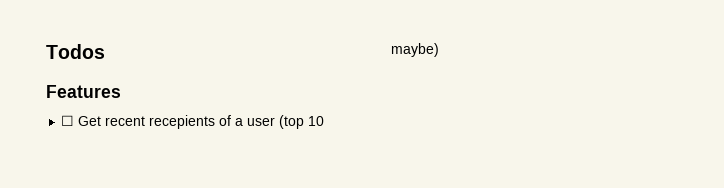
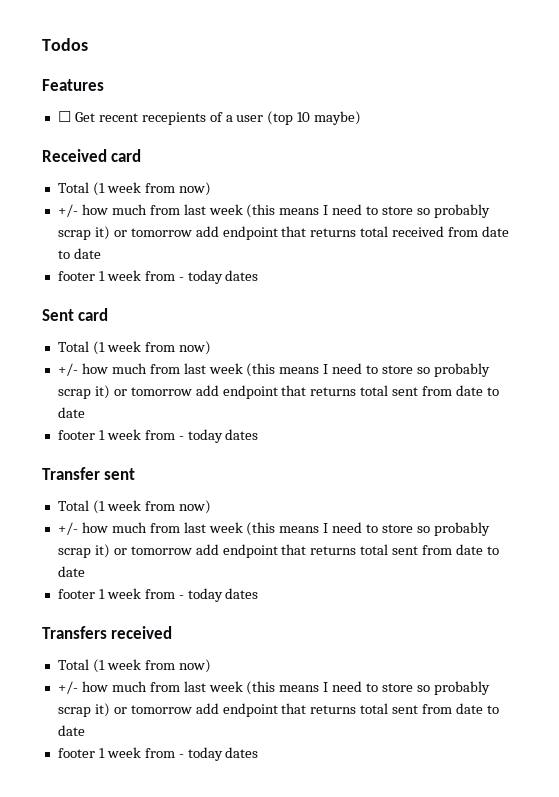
(440, 50) none -> [42,149,142,162] [57,182,211,196] [57,204,490,218] [57,226,510,240] [57,248,101,259] [57,270,259,284] [42,308,109,321] [57,341,211,355] [57,363,490,377] [57,385,499,399] [57,407,85,418] [57,429,259,443] [42,467,136,480] [57,500,211,514] [57,522,490,536] [57,544,499,558] [57,566,85,577] [57,588,259,602] [42,626,173,639] [57,659,211,673] [57,681,490,695] [57,703,499,717] [57,725,85,736] [57,747,259,761] // Received card // Total (1 week from now) // +/- how much from last week (this means I need to store so probably scrap it) or tomorrow add endpoint that returns total received from date to date // footer 1 week from - today dates // Sent card // Total (1 week from now) // +/- how much from last week (this means I need to store so probably scrap it) or tomorrow add endpoint that returns total sent from date to date // footer 1 week from - today dates // Transfer sent // Total (1 week from now) // +/- how much from last week (this means I need to store so probably scrap it) or tomorrow add endpoint that returns total sent from date to date // footer 1 week from - today dates // Transfers received // Total (1 week from now) // +/- how much from last week (this means I need to store so probably scrap it) or tomorrow add endpoint that returns total sent from date to date // footer 1 week from - today dates

